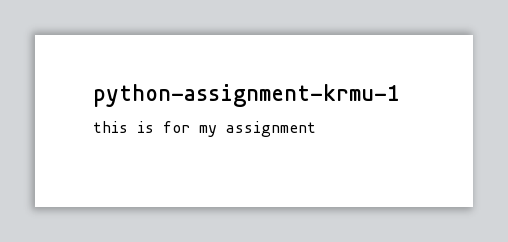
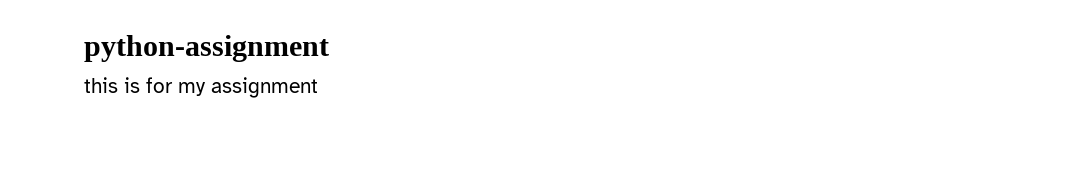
[93,84,400,107] python-assignment-krmu-1 -> [84,35,329,62] python-assignment

